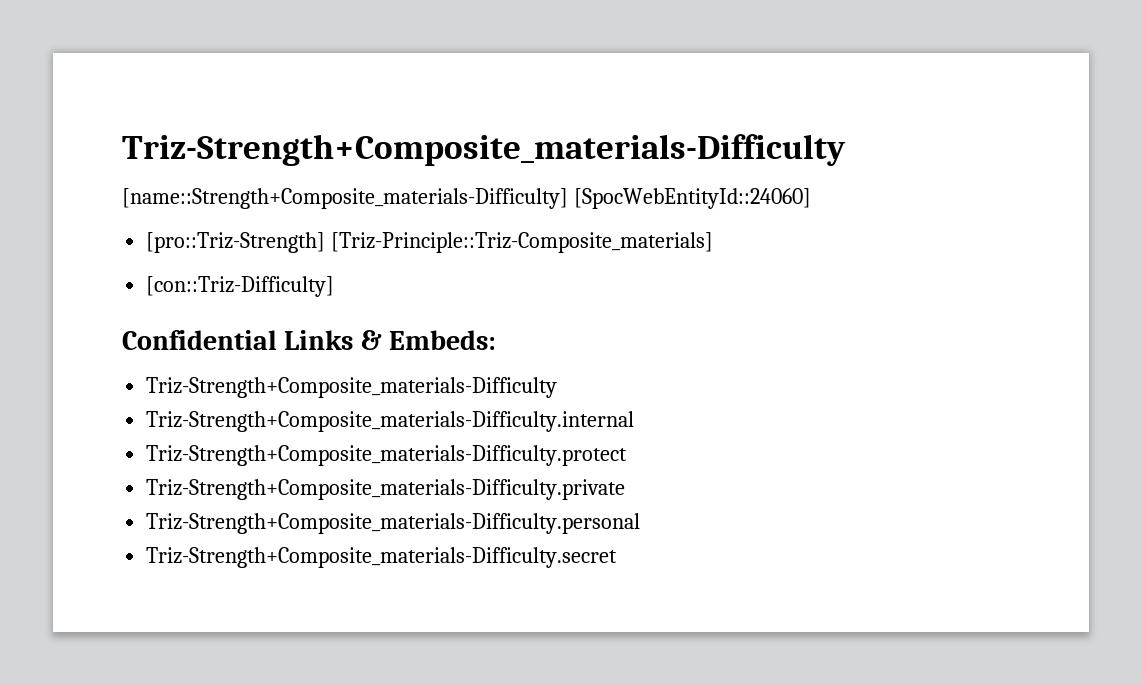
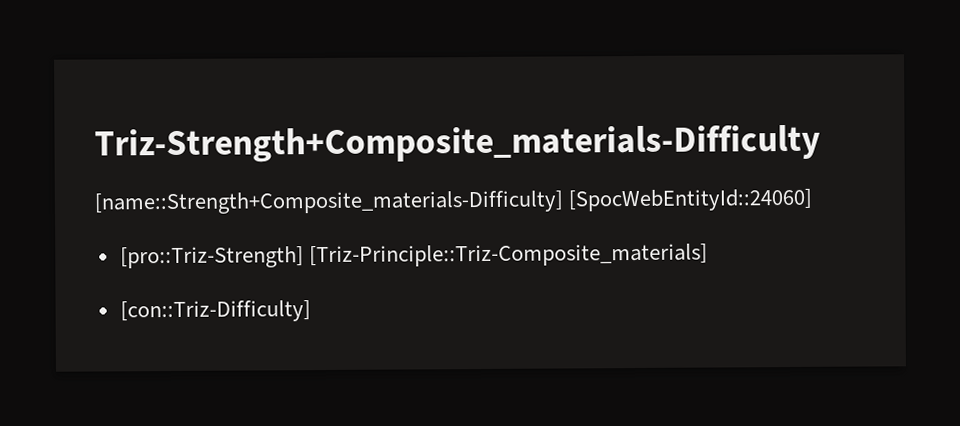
[122,330,497,350] [146,377,558,398] [146,411,635,432] [146,445,628,466] [146,479,626,500] [146,513,641,534] [146,547,618,568] // Confidential Links & Embeds: // Triz-Strength+Composite_materials-Difficulty // Triz-Strength+Composite_materials-Difficulty.internal // Triz-Strength+Composite_materials-Difficulty.protect // Triz-Strength+Composite_materials-Difficulty.private // Triz-Strength+Composite_materials-Difficulty.personal // Triz-Strength+Composite_materials-Difficulty.secret -> (311, 311) none

